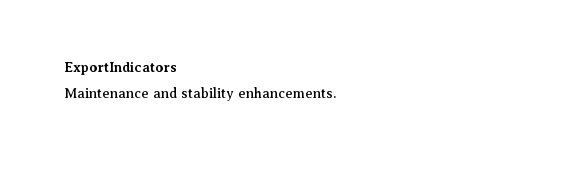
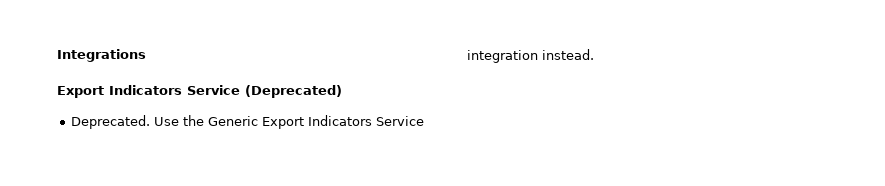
[64,61,177,75] [64,87,336,101] ExportIndicators // Maintenance and stability enhancements. -> [57,49,146,62] [57,85,342,98] [71,115,425,129] [467,49,595,63] Integrations // Export Indicators Service (Deprecated) // Deprecated. Use the Generic Export Indicators Service integration instead.

